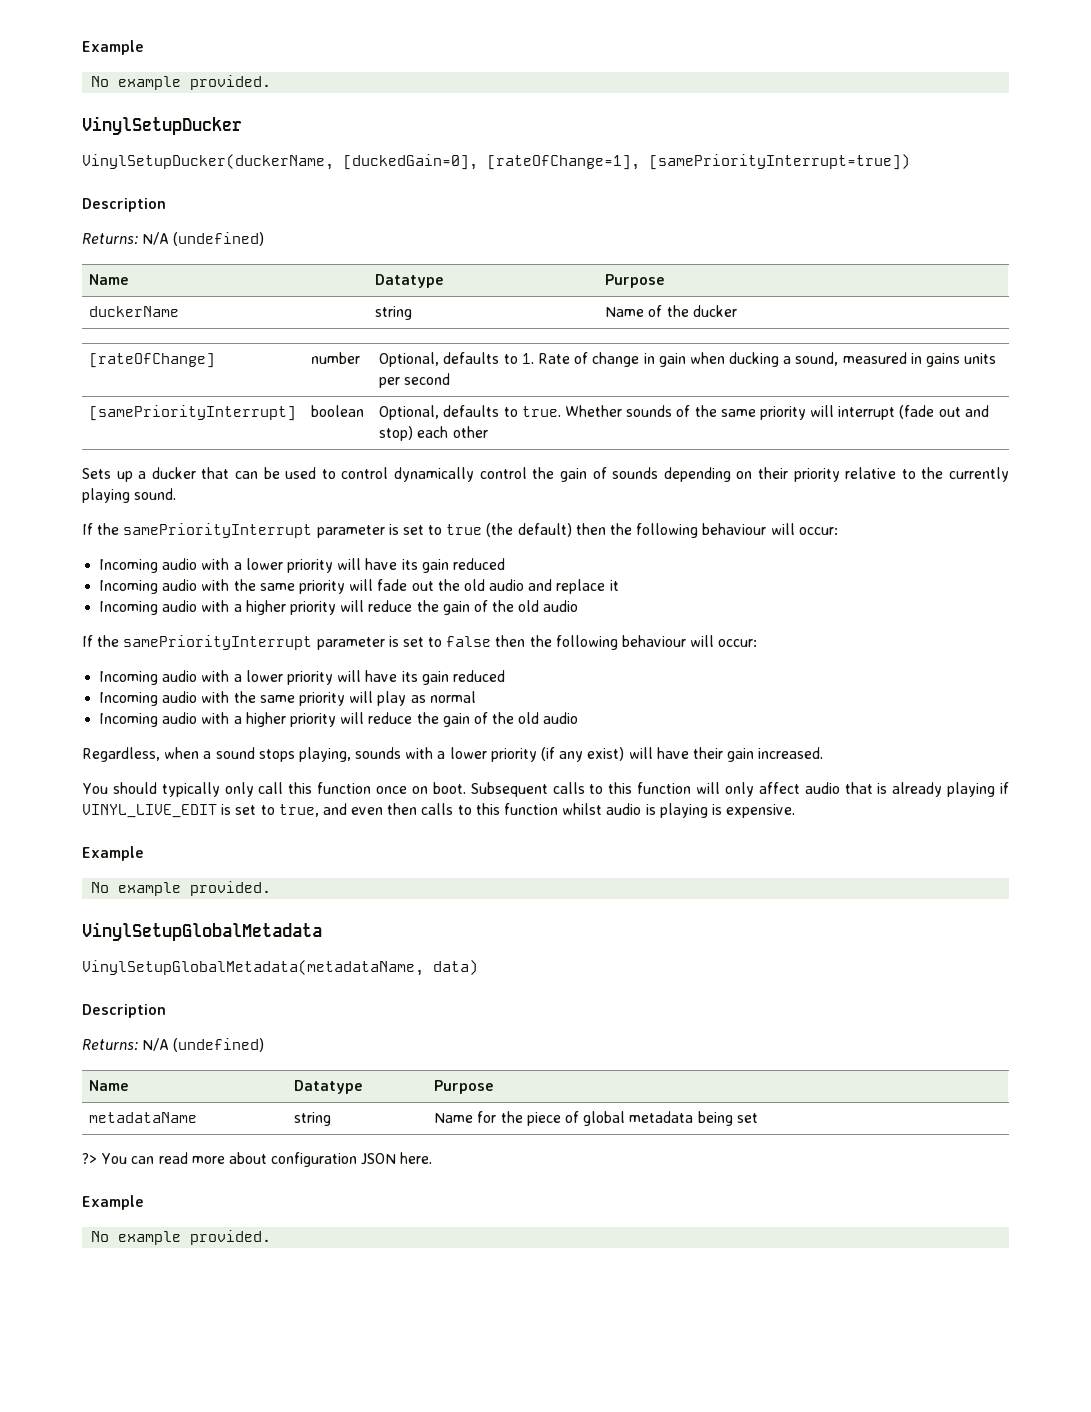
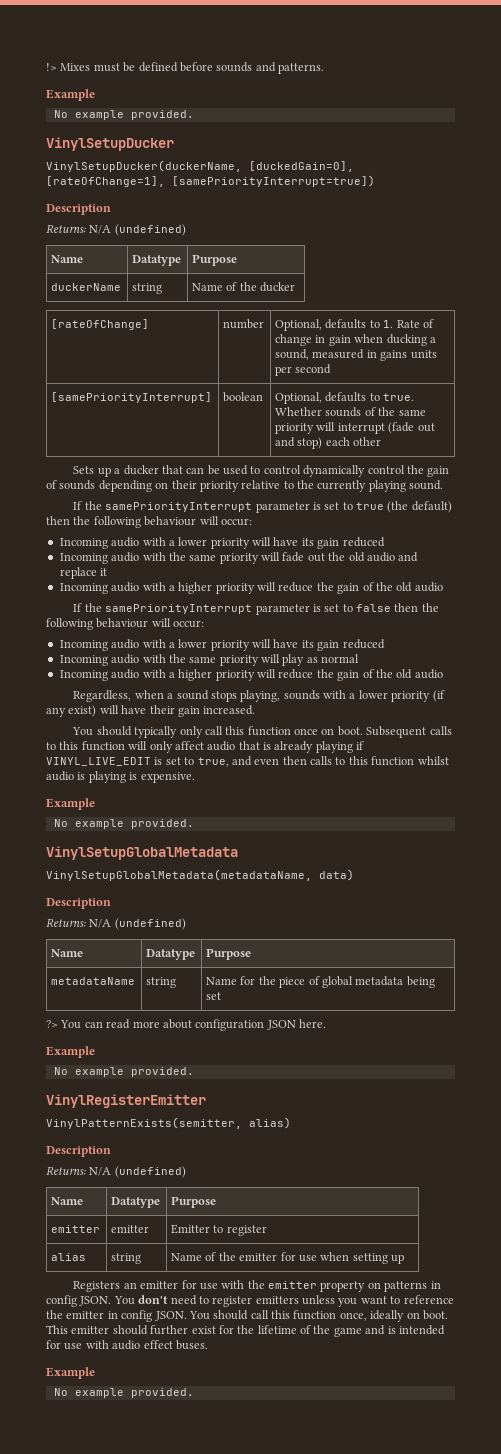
(82, 47) none -> [46,62,324,74] !> Mixes must be defined before sounds and patterns. //
(272, 1237) none -> [46,1094,206,1108] [46,1117,291,1129] [46,1146,111,1157] [46,1166,186,1178] [51,1197,84,1205] [111,1197,161,1208] [171,1196,217,1208] [51,1225,101,1233] [111,1225,150,1233] [171,1224,267,1236] [51,1253,87,1261] [111,1253,142,1264] [171,1252,405,1264] [73,1280,441,1292] [46,1295,454,1307] [46,1310,448,1322] [46,1325,445,1337] [46,1340,208,1350] [46,1367,95,1379] [53,1388,194,1398] // VinylRegisterEmitter // VinylPatternExists(semitter, alias) // Description // Returns: N/A (undefined) // Name | Datatype | Purpose // emitter | emitter | Emitter to register // alias | string | Name of the emitter for use when setting up // Registers an emitter for use with the emitter property on patterns in config JSON. You don't need to register emitters unless you want to reference the emitter in config JSON. You should call this function once, ideally on boot. This emitter should further exist for the lifetime of the game and is intended for use with audio effect buses. // Example // No example provided.

